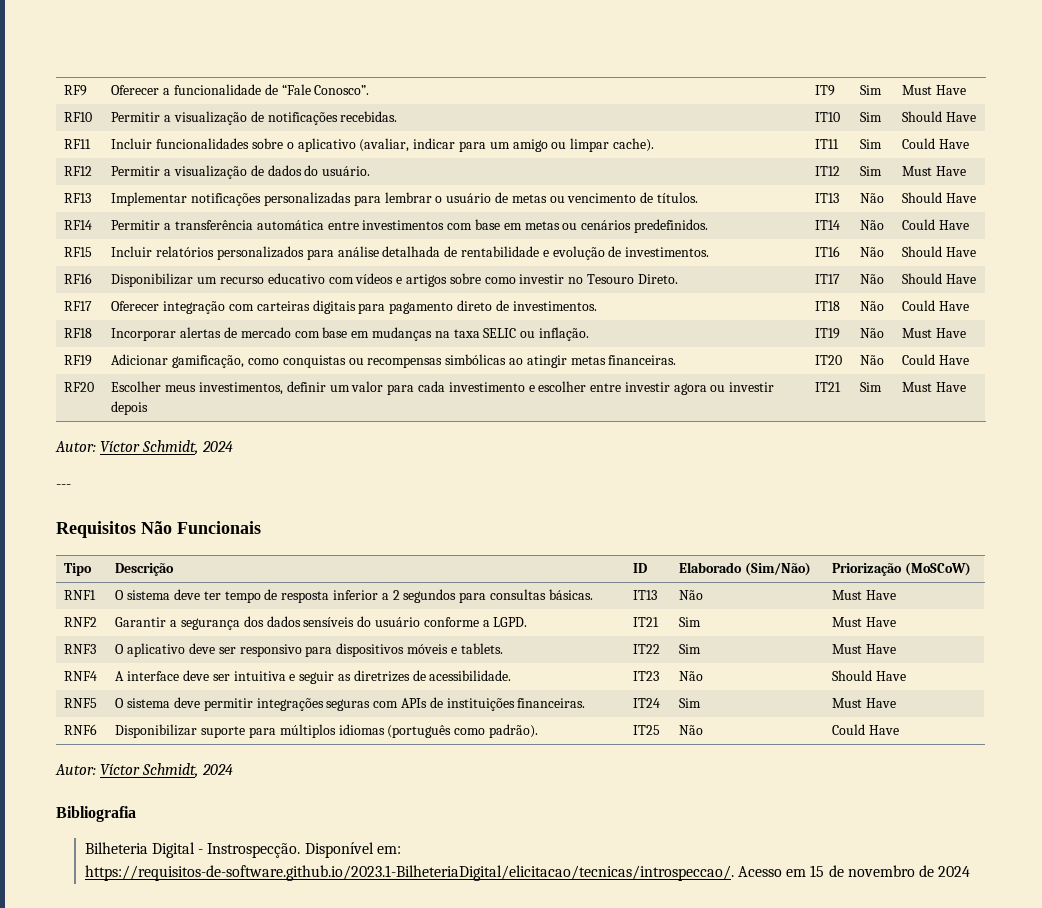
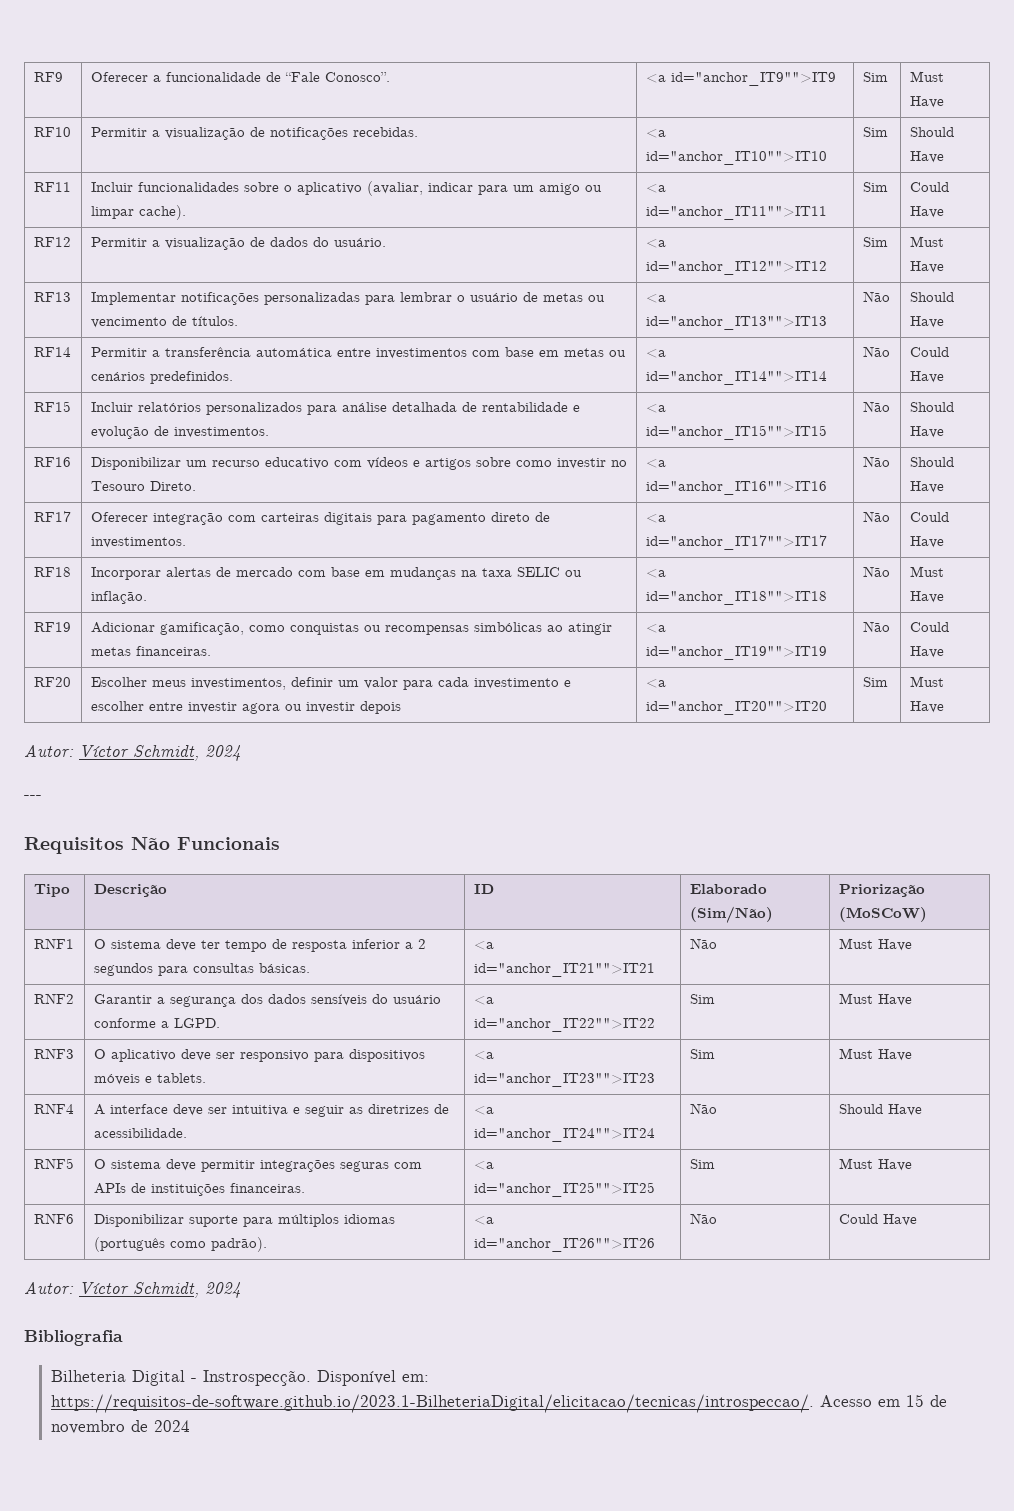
[815,85,836,96] IT9 -> [645,72,836,86] <a id="anchor_IT9"">IT9
[815,112,841,122] IT10 -> [645,129,666,138] [645,151,827,165] <a id="anchor_IT10"">IT10
[815,139,840,149] IT11 -> [645,184,666,193] [645,206,827,220] <a id="anchor_IT11"">IT11
[815,166,841,176] IT12 -> [645,239,666,248] [645,261,827,275] <a id="anchor_IT12"">IT12
[815,193,840,203] IT13 -> [645,294,666,303] [645,316,827,330] <a id="anchor_IT13"">IT13
[815,220,841,230] IT14 -> [645,349,666,358] [645,371,827,385] <a id="anchor_IT14"">IT14
[815,246,841,257] IT16 -> [645,404,666,413] [645,425,827,440] <a id="anchor_IT15"">IT15
[815,274,841,284] IT17 -> [645,459,666,468] [645,481,827,495] <a id="anchor_IT16"">IT16
[815,301,841,311] IT18 -> [645,514,666,523] [645,535,827,550] <a id="anchor_IT17"">IT17
[815,328,841,339] IT19 -> [645,569,666,578] [645,591,827,605] <a id="anchor_IT18"">IT18
[815,355,843,365] IT20 -> [645,624,666,633] [645,646,827,660] <a id="anchor_IT19"">IT19
[815,382,842,392] IT21 -> [645,679,666,688] [645,701,827,715] <a id="anchor_IT20"">IT20
[633,590,658,600] IT13 -> [473,941,494,950] [473,963,655,977] <a id="anchor_IT21"">IT21
[633,617,660,627] IT21 -> [473,996,494,1005] [473,1018,655,1032] <a id="anchor_IT22"">IT22
[633,644,661,654] IT22 -> [473,1051,494,1060] [473,1073,655,1087] <a id="anchor_IT23"">IT23
[633,671,660,681] IT23 -> [473,1106,494,1115] [473,1128,655,1142] <a id="anchor_IT24"">IT24
[633,698,661,708] IT24 -> [473,1161,494,1170] [473,1182,655,1197] <a id="anchor_IT25"">IT25
[633,725,661,735] IT25 -> [473,1216,494,1225] [473,1238,655,1252] <a id="anchor_IT26"">IT26

